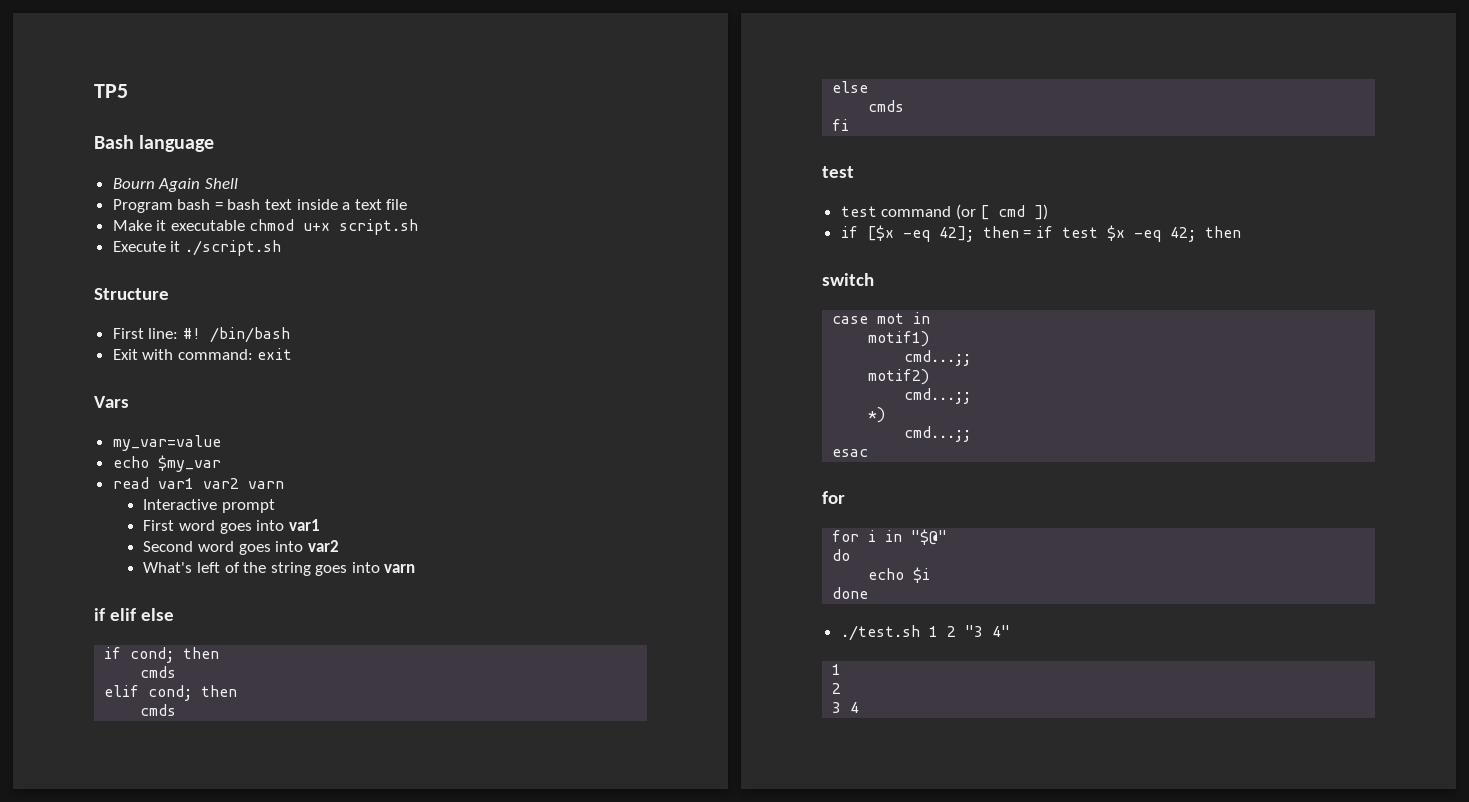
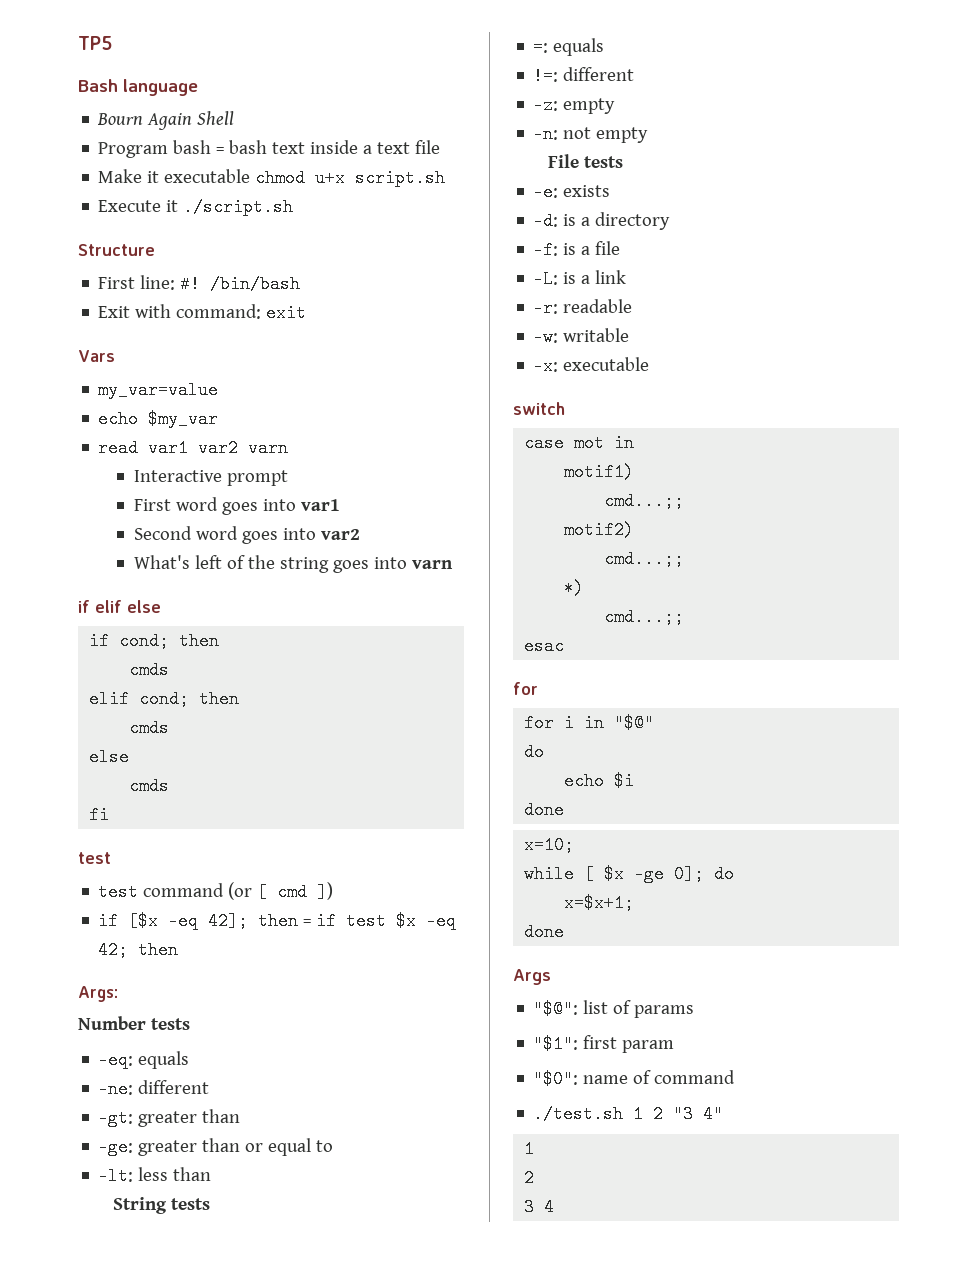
(1241, 232) none -> [78,986,118,1002] [78,1016,190,1030] [98,1051,190,1069] [98,1080,210,1098] [98,1109,241,1127] [98,1138,334,1156] [98,1167,212,1185] [113,1197,211,1214] [533,38,605,56] [533,67,635,85] [533,96,616,114] [533,125,649,143] [548,154,624,168] [533,183,611,201] [533,212,671,230] [533,241,621,259] [533,270,627,288] [533,299,633,317] [533,328,630,346] [533,357,650,375] // Args: // Number tests // -eq: equals // -ne: different // -gt: greater than // -ge: greater than or equal to // -lt: less than // String tests // =: equals // !=: different // -z: empty // -n: not empty // File tests // -e: exists // -d: is a directory // -f: is a file // -L: is a link // -r: readable // -w: writable // -x: executable
(869, 593) none -> [524,836,575,854] [524,865,735,883] [564,894,635,912] [524,923,565,941] [513,969,551,985] [533,1000,695,1018] [533,1035,675,1053] [533,1070,736,1088] // x=10; // while [ $x -ge 0]; do // x=$x+1; // done // Args // "$@": list of params // "$1": first param // "$0": name of command

